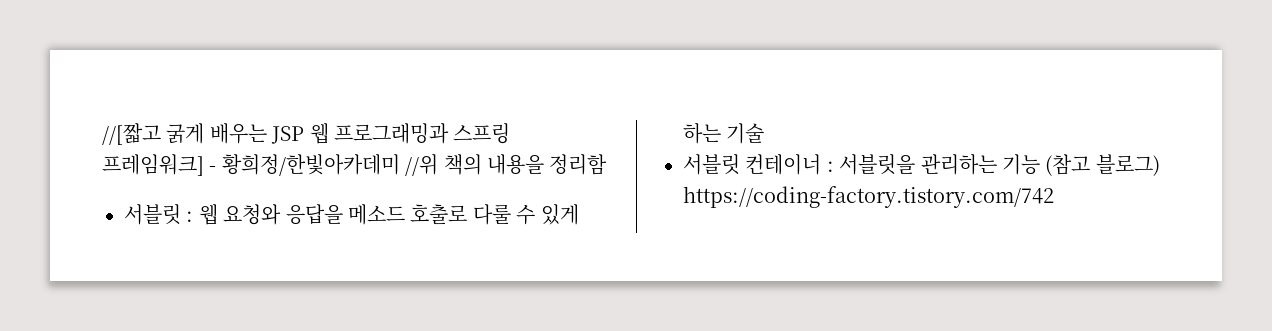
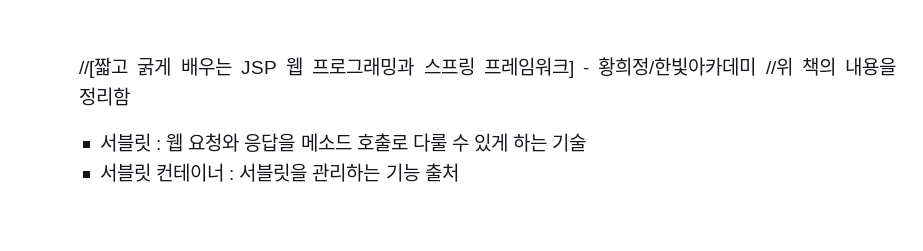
[1045,154,1160,176] [683,186,1054,208] (참고 블로그) https://coding-factory.tistory.com/742 -> [424,163,459,182] 출처

